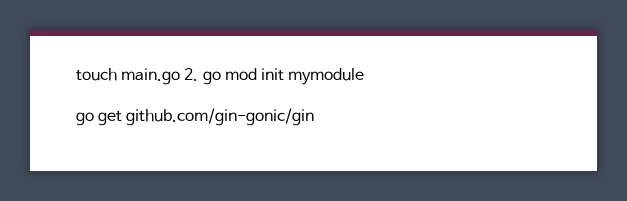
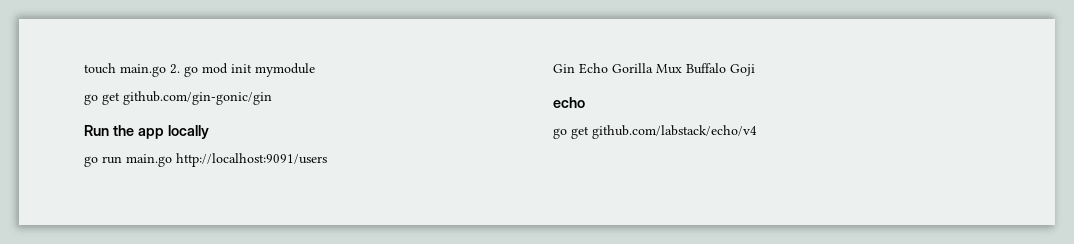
(315, 117) none -> [84,125,209,139] [84,153,327,167] [553,63,755,76] [553,97,585,108] [553,125,757,139] // Run the app locally // go run main.go http://localhost:9091/users // Gin Echo Gorilla Mux Buffalo Goji // echo // go get github.com/labstack/echo/v4

